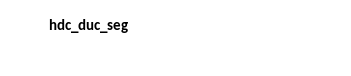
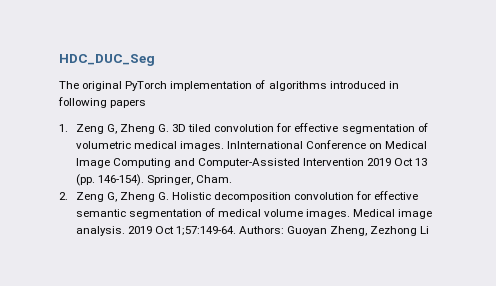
[49,19,128,33] hdc_duc_seg -> [59,54,155,66] [59,80,399,91] [58,97,147,108] [59,123,428,134] [75,140,428,151] [75,158,428,168] [75,174,232,186] [59,191,419,202] [75,208,433,219] [75,226,430,236] HDC_DUC_Seg // The original PyTorch implementation of algorithms introduced in following papers // 1. Zeng G, Zheng G. 3D tiled convolution for effective segmentation of volumetric medical images. InInternational Conference on Medical Image Computing and Computer-Assisted Intervention 2019 Oct 13 (pp. 146-154). Springer, Cham. // 2. Zeng G, Zheng G. Holistic decomposition convolution for effective semantic segmentation of medical volume images. Medical image analysis. 2019 Oct 1;57:149-64. Authors: Guoyan Zheng, Zezhong Li

